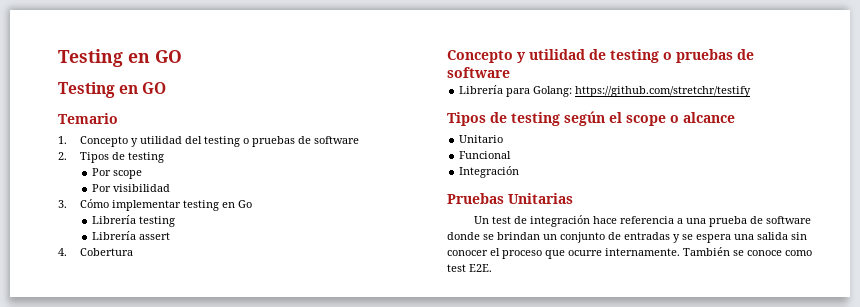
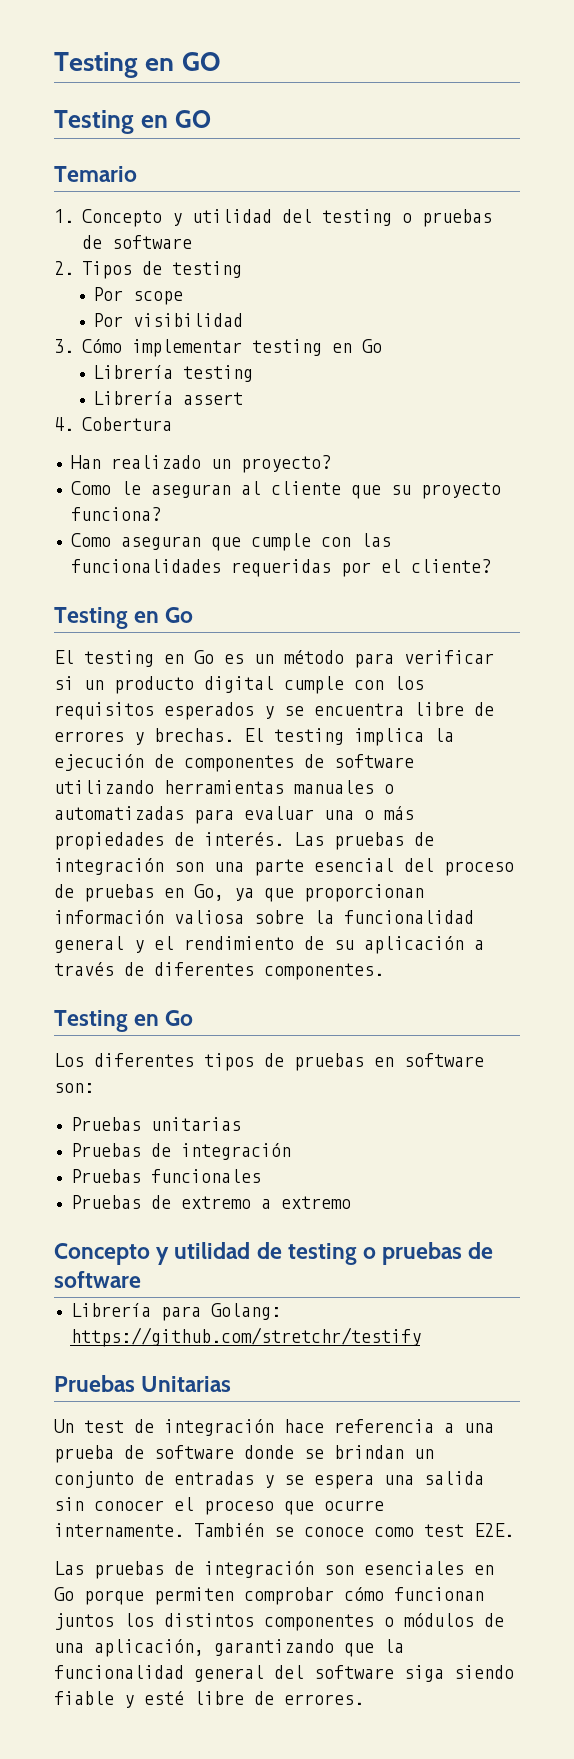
(133, 252) none -> [70,455,331,473] [70,481,501,499] [70,507,161,521] [70,533,391,551] [70,559,491,577] [54,607,194,629] [54,650,494,668] [54,676,424,694] [54,702,494,720] [54,728,454,746] [54,754,414,772] [54,780,394,794] [54,806,414,824] [54,832,434,850] [54,858,514,876] [54,884,424,902] [54,910,474,924] [54,936,484,954] [54,962,384,980] [54,1010,194,1032] [54,1053,484,1071] [54,1083,94,1093] [70,1117,241,1131] [70,1143,291,1160] [70,1169,261,1183] [70,1195,351,1209] // Han realizado un proyecto? // Como le aseguran al cliente que su proyecto funciona? // Como aseguran que cumple con las funcionalidades requeridas por el cliente? // Testing en Go // El testing en Go es un método para verificar si un producto digital cumple con los requisitos esperados y se encuentra libre de errores y brechas. El testing implica la ejecución de componentes de software utilizando herramientas manuales o automatizadas para evaluar una o más propiedades de interés. Las pruebas de integración son una parte esencial del proceso de pruebas en Go, ya que proporcionan información valiosa sobre la funcionalidad general y el rendimiento de su aplicación a través de diferentes componentes. // Testing en Go // Los diferentes tipos de pruebas en software son: // Pruebas unitarias // Pruebas de integración // Pruebas funcionales // Pruebas de extremo a extremo
[447,111,735,126] [459,135,504,143] [459,151,512,159] [459,166,520,178] // Tipos de testing según el scope o alcance // Unitario // Funcional // Integración -> (421, 1337) none
(492, 268) none -> [54,1561,494,1579] [54,1587,484,1605] [54,1613,504,1631] [54,1639,404,1657] [54,1665,514,1682] [54,1691,364,1708] // Las pruebas de integración son esenciales en Go porque permiten comprobar cómo funcionan juntos los distintos componentes o módulos de una aplicación, garantizando que la funcionalidad general del software siga siendo fiable y esté libre de errores.

